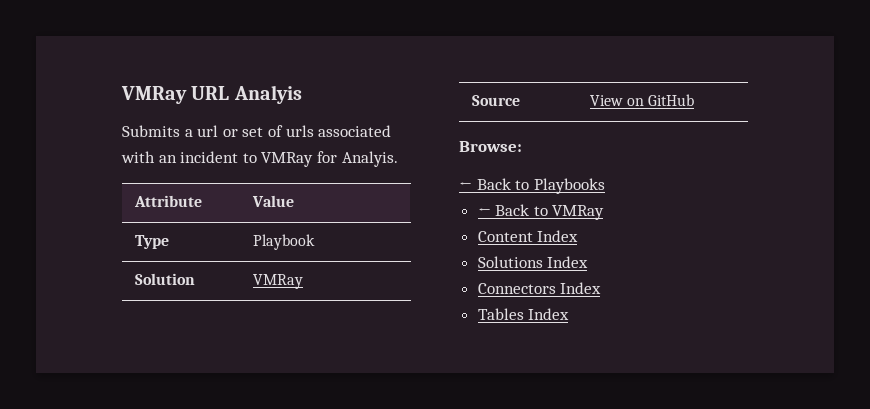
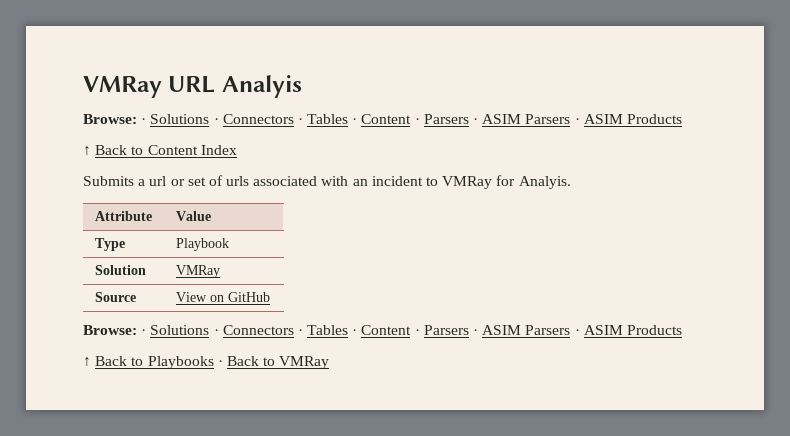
(302, 94) none -> [83,114,682,124] [83,145,237,155] // Browse: · Solutions · Connectors · Tables · Content · Parsers · ASIM Parsers · ASIM Products // ↑ Back to Content Index
[459,182,472,190] // ← -> [141,325,682,335] [83,357,91,366] · Solutions · Connectors · Tables · Content · Parsers · ASIM Parsers · ASIM Products // ↑
[477,208,491,216] // ← -> [217,360,223,366] ·
[477,230,579,242] [477,256,589,268] [477,282,602,294] [477,308,570,320] // Content Index // Solutions Index // Connectors Index // Tables Index -> (330, 362) none

